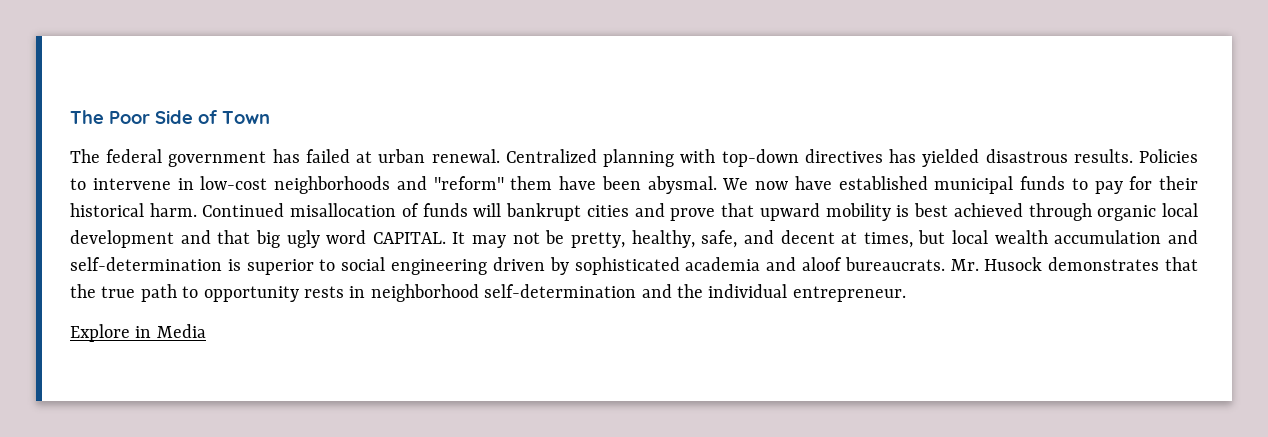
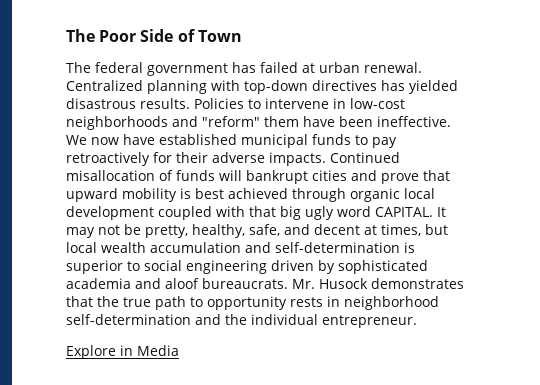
[647,176,717,194] abysmal. -> [377,116,451,127] ineffective.
(1123, 187) none -> [66,152,150,166] retroactively
[70,203,197,217] historical harm. -> [212,152,326,166] adverse impacts.
[180,230,211,244] and -> [158,206,245,220] coupled with

